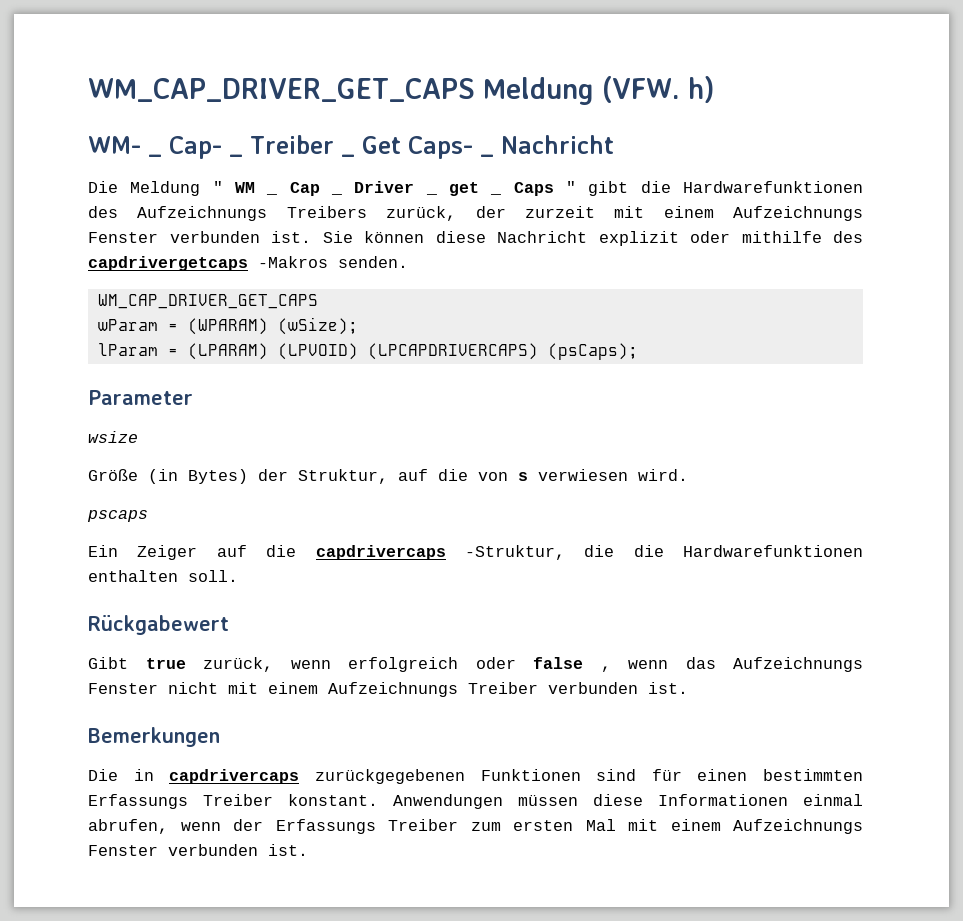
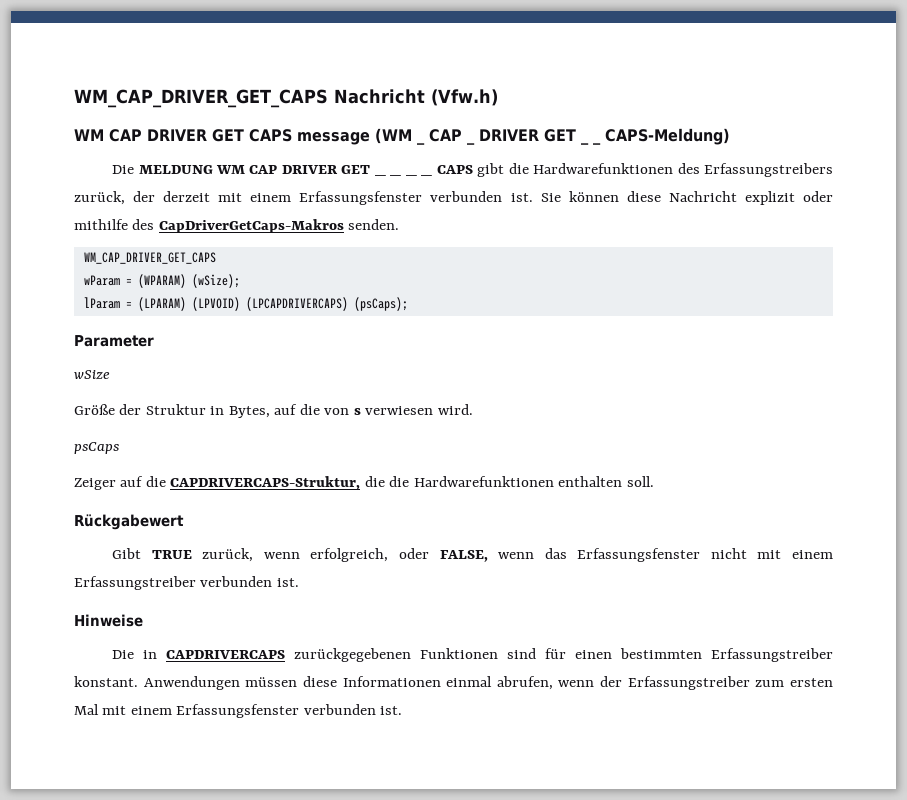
[88,76,714,105] [88,136,141,154] [148,136,243,159] [250,135,334,154] [340,154,355,157] [361,136,494,159] [500,135,614,154] [88,181,256,196] [266,182,343,196] [354,181,415,193] [425,181,576,196] WM_CAP_DRIVER_GET_CAPS Meldung (VFW. h) // WM- _ Cap- _ Treiber _ Get Caps- _ Nachricht // Die Meldung " WM _ Cap _ Driver _ get _ Caps " -> [74,89,498,108] [74,128,475,145] [479,128,730,145] [112,165,371,174] [374,174,433,176] [436,165,473,174] WM_CAP_DRIVER_GET_CAPS Nachricht (Vfw.h) // WM CAP DRIVER GET CAPS message (WM _ CAP _ DRIVER GET _ _ CAPS-Meldung) // Die MELDUNG WM CAP DRIVER GET _ _ _ _ CAPS
[137,206,367,221] Aufzeichnungs Treibers -> [703,163,833,177] Erfassungstreibers
[524,206,863,221] [88,232,158,243] zurzeit mit einem Aufzeichnungs Fenster -> [163,191,423,205] derzeit mit einem Erfassungsfenster
[88,256,328,271] capdrivergetcaps -Makros -> [158,219,344,233] CapDriverGetCaps-Makros
[88,431,138,443] wsize -> [74,370,110,380] wSize
[148,469,388,484] (in Bytes) der Struktur, -> [119,404,270,418] der Struktur in Bytes,
[87,510,148,522] [88,545,118,557] pscaps // Ein -> [74,442,119,454] psCaps //
[315,545,565,560] capdrivercaps -Struktur, -> [170,476,361,490] CAPDRIVERCAPS-Struktur,
[145,658,186,669] true -> [151,550,192,559] TRUE
[348,657,863,672] [88,683,158,694] erfolgreich oder false , wenn das Aufzeichnungs Fenster -> [310,548,701,562] erfolgreich, oder FALSE, wenn das Erfassungsfenster
[328,682,538,697] Aufzeichnungs Treiber -> [74,576,196,590] Erfassungstreiber
[88,727,220,747] Bemerkungen -> [74,614,143,627] Hinweise
[169,769,300,784] capdrivercaps -> [166,650,286,659] CAPDRIVERCAPS
[88,794,273,809] Erfassungs Treiber -> [710,648,833,662] Erfassungstreiber
[275,819,458,834] Erfassungs Treiber -> [627,676,750,690] Erfassungstreiber
[733,819,863,834] [88,845,158,856] Aufzeichnungs Fenster -> [176,704,300,718] Erfassungsfenster

